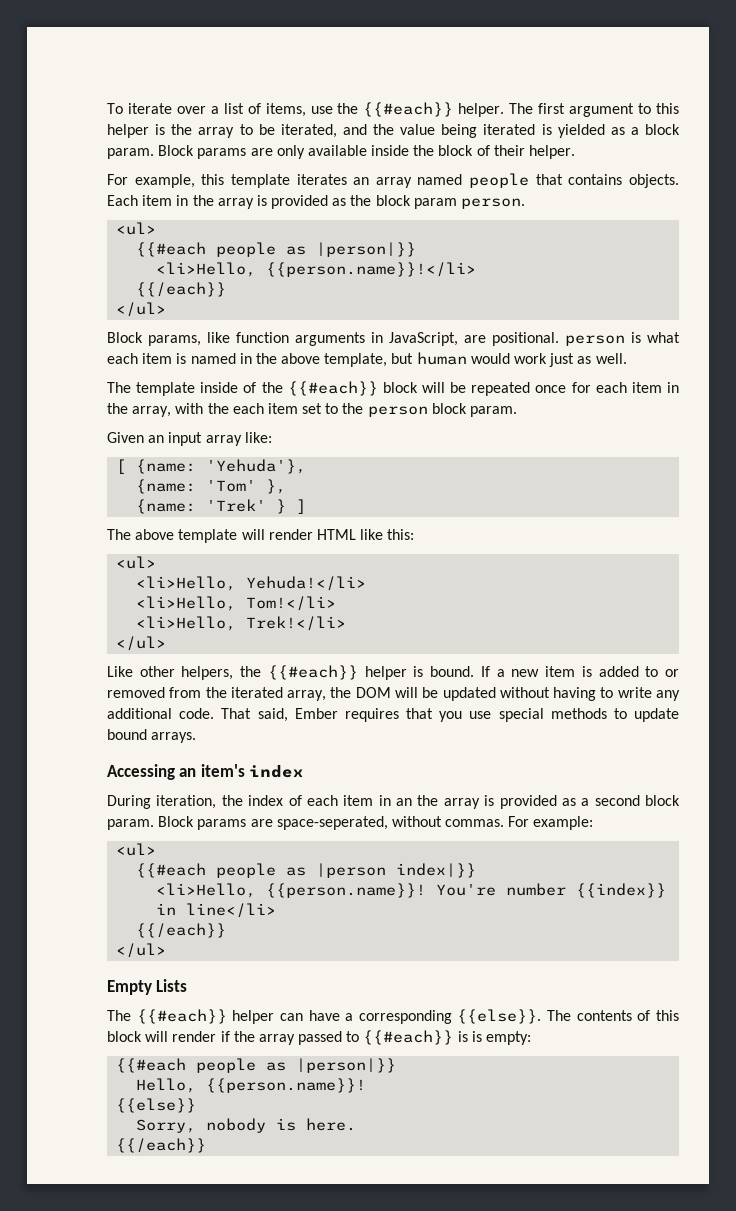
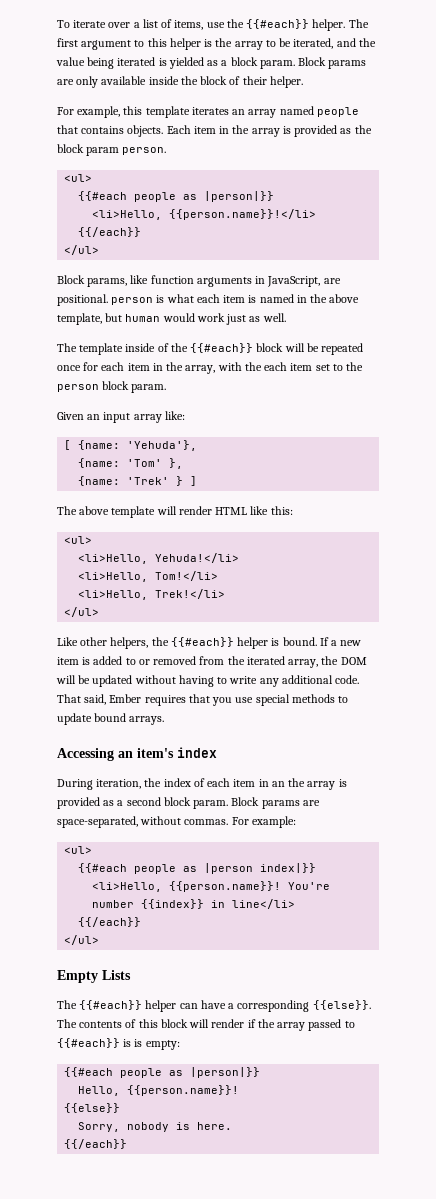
[276,816,388,830] space-seperated, -> [57,816,138,828] space-separated,

